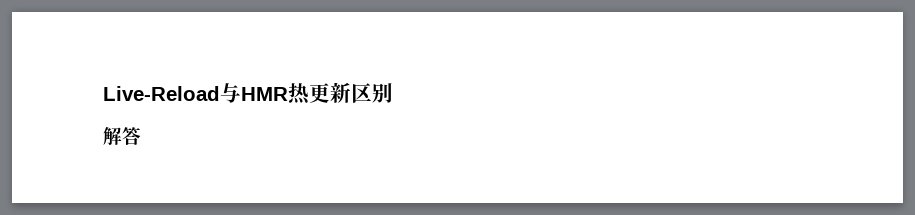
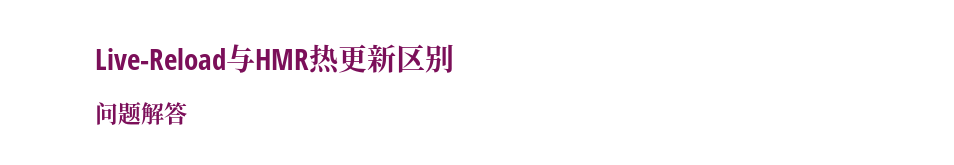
(393, 93) none -> [95,101,141,125] 问题

